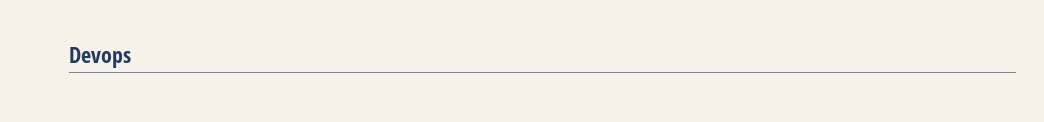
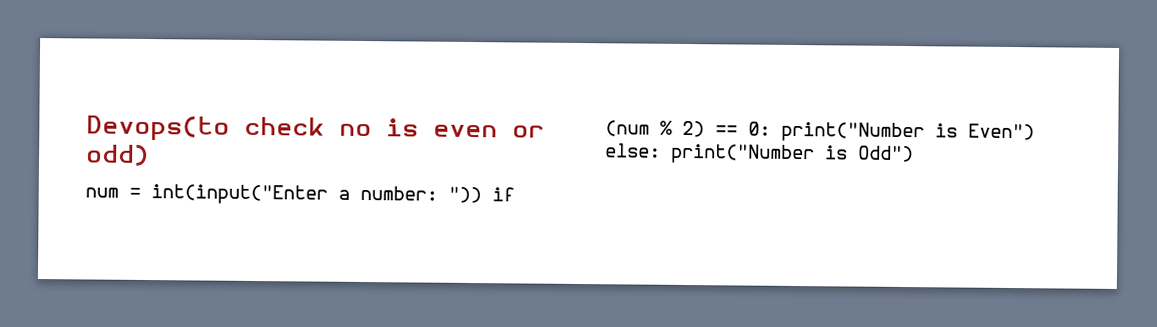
[69,47,131,68] Devops -> [86,115,545,141] [85,144,150,167] [85,184,515,205] [605,120,1035,143] [605,143,914,165] Devops(to check no is even or odd) // num = int(input("Enter a number: ")) if (num % 2) == 0: print("Number is Even") else: print("Number is Odd")

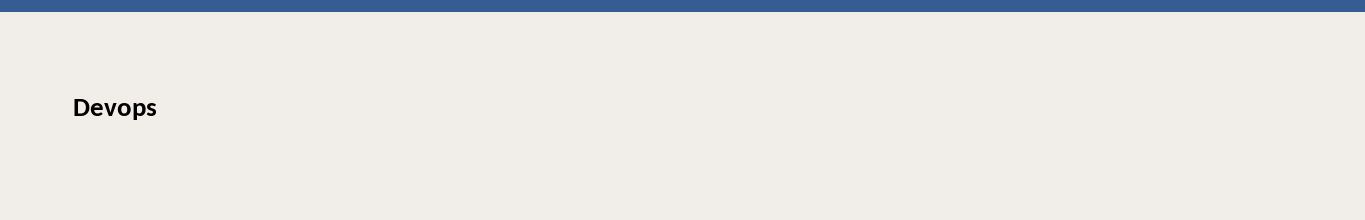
[86,115,545,141] [85,144,150,167] [85,184,515,205] [605,120,1035,143] [605,143,914,165] Devops(to check no is even or odd) // num = int(input("Enter a number: ")) if (num % 2) == 0: print("Number is Even") else: print("Number is Odd") -> [73,99,157,120] Devops

